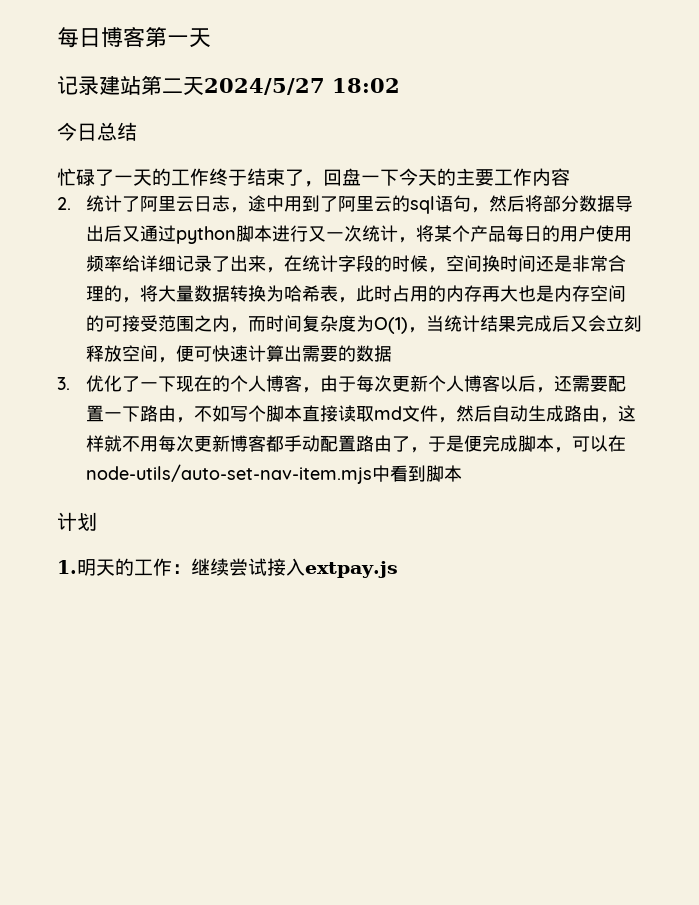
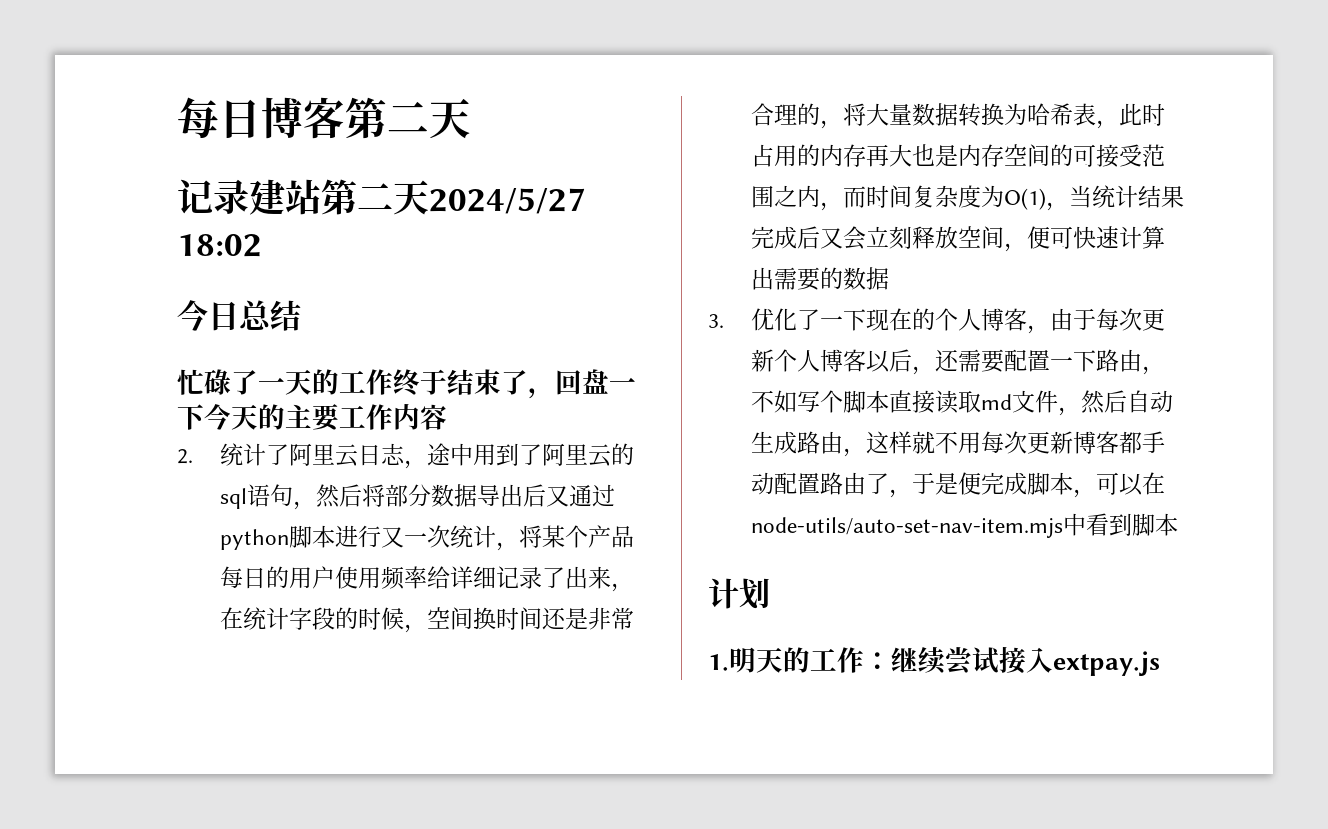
[167,35,189,45] 一 -> [387,101,429,134] 二

